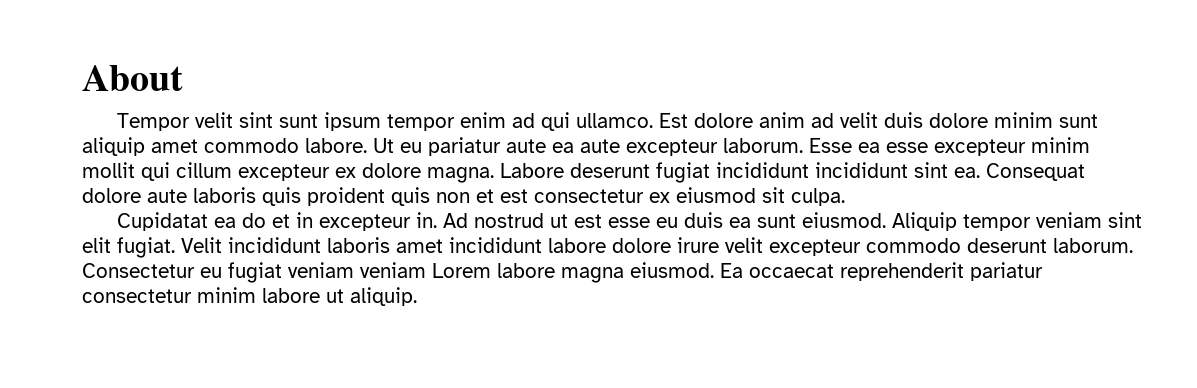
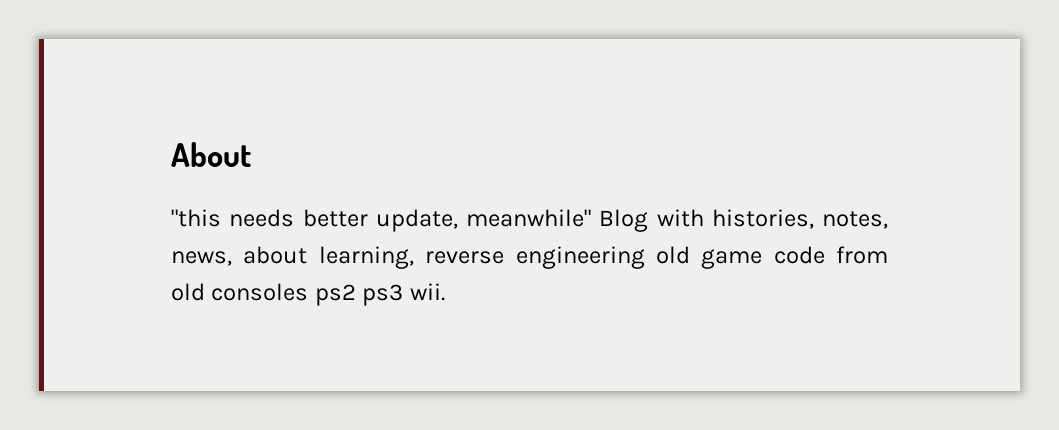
[117,112,1099,131] [82,137,1090,156] [82,162,1085,183] [82,187,845,206] [117,212,1143,231] [82,237,1133,258] [82,262,1043,283] [82,287,417,306] Tempor velit sint sunt ipsum tempor enim ad qui ullamco. Est dolore anim ad velit duis dolore minim sunt aliquip amet commodo labore. Ut eu pariatur aute ea aute excepteur laborum. Esse ea esse excepteur minim mollit qui cillum excepteur ex dolore magna. Labore deserunt fugiat incididunt incididunt sint ea. Consequat dolore aute laboris quis proident quis non et est consectetur ex eiusmod sit culpa. // Cupidatat ea do et in excepteur in. Ad nostrud ut est esse eu duis ea sunt eiusmod. Aliquip tempor veniam sint elit fugiat. Velit incididunt laboris amet incididunt labore dolore irure velit excepteur commodo deserunt laborum. Consectetur eu fugiat veniam veniam Lorem labore magna eiusmod. Ea occaecat reprehenderit pariatur consectetur minim labore ut aliquip. -> [171,209,888,232] [171,246,888,269] [171,283,445,306] "this needs better update, meanwhile" Blog with histories, notes, news, about learning, reverse engineering old game code from old consoles ps2 ps3 wii.

